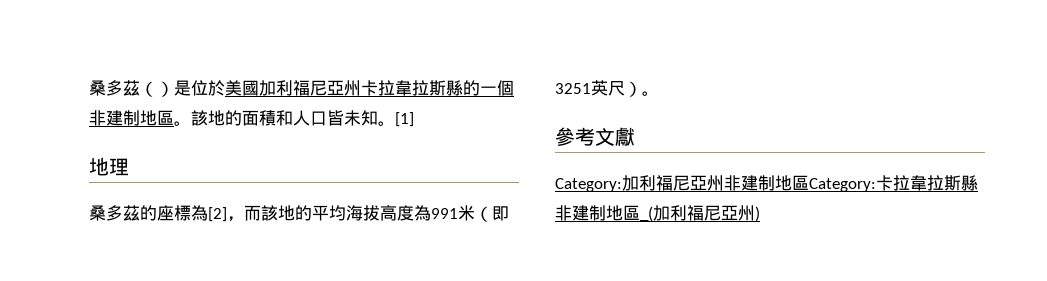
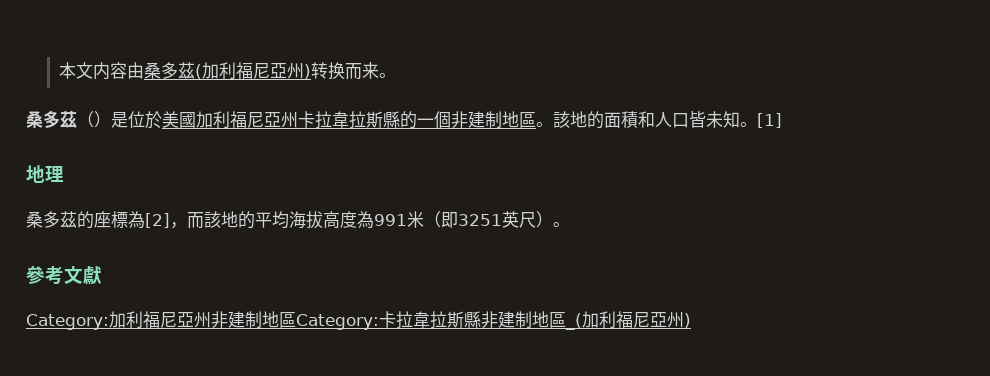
(89, 88) none -> [59,62,397,80] 本文内容由桑多茲(加利福尼亞州)转换而来。 //

